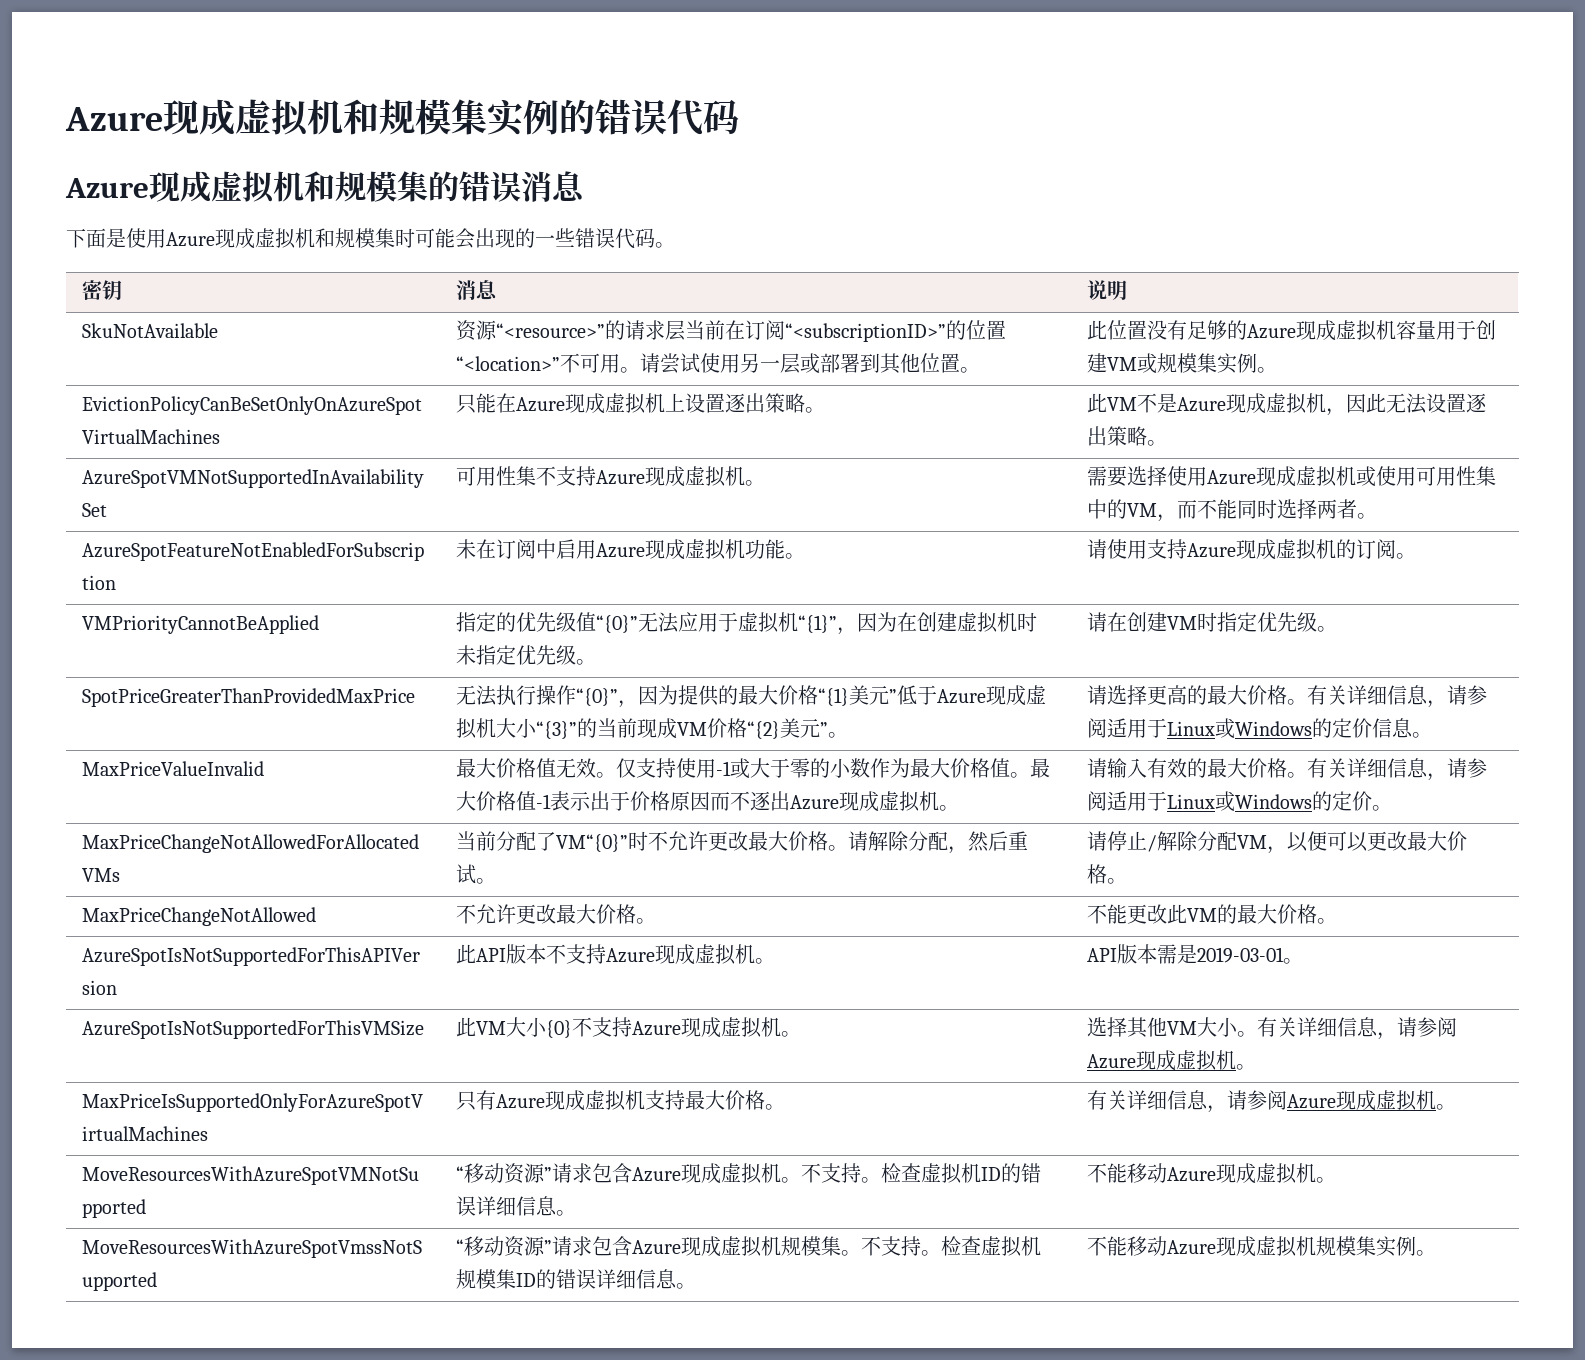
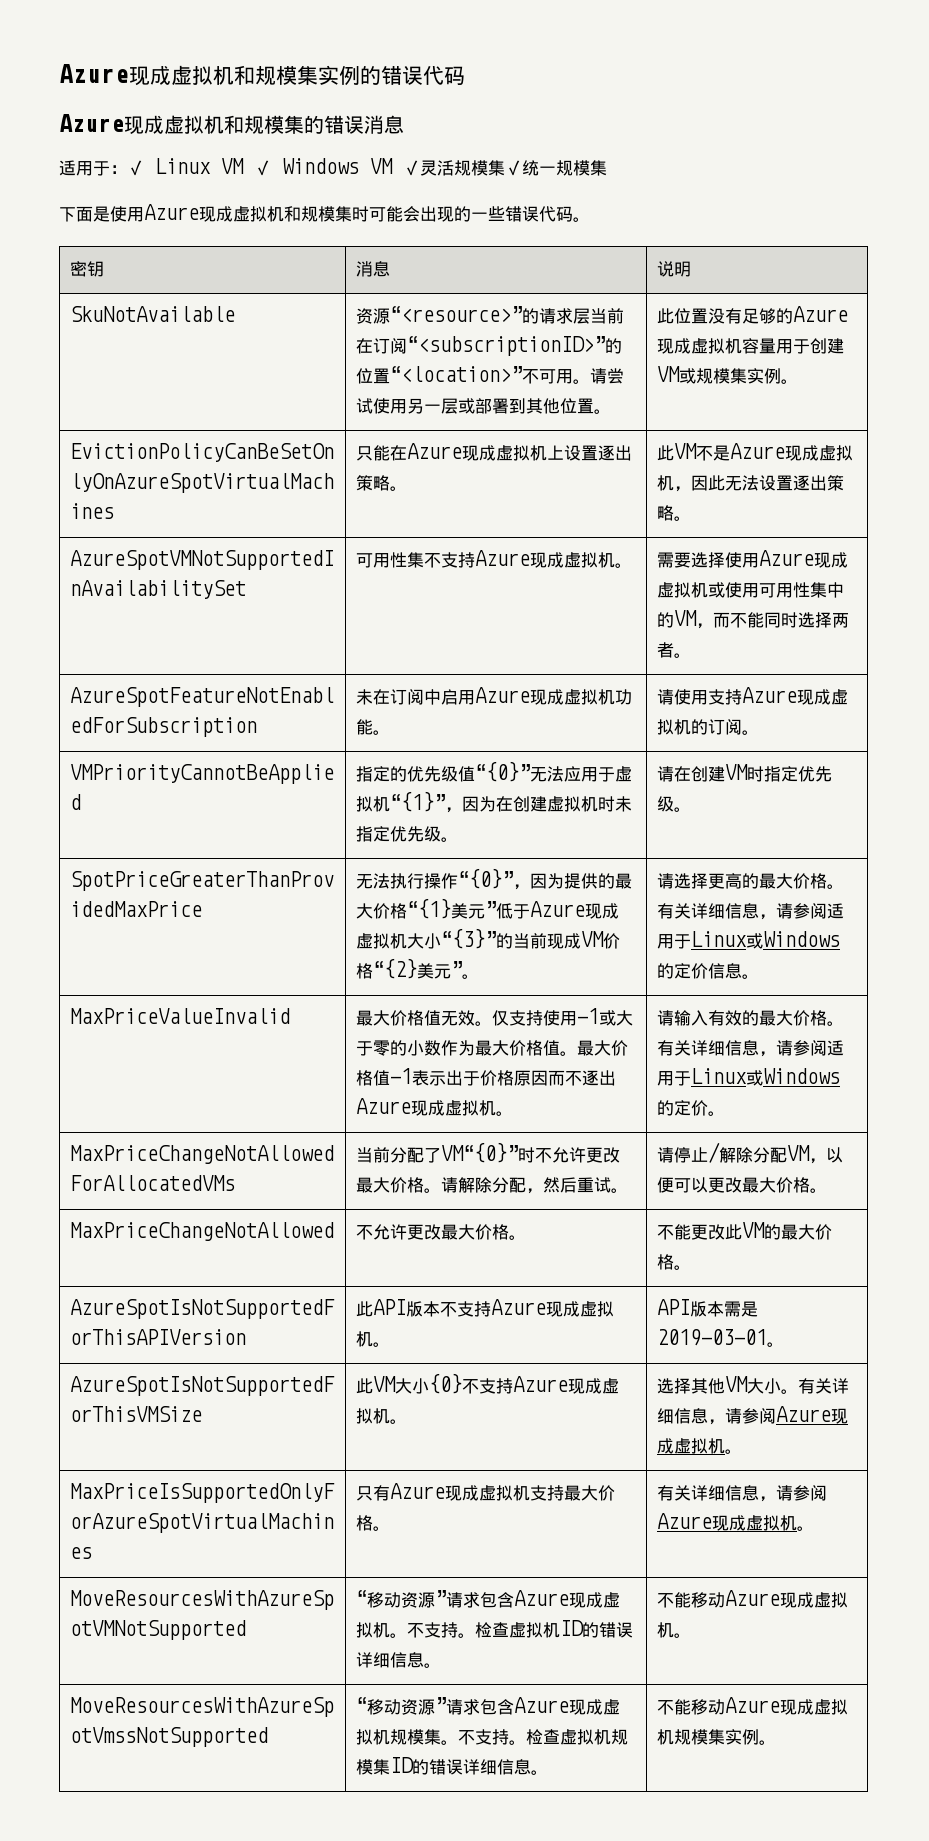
(585, 186) none -> [59,158,607,176] // 适用于：✓ Linux VM ✓ Windows VM ✓灵活规模集✓统一规模集

